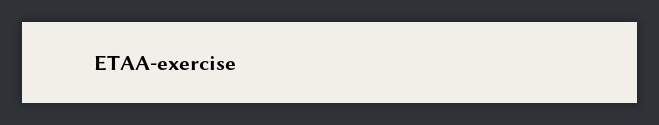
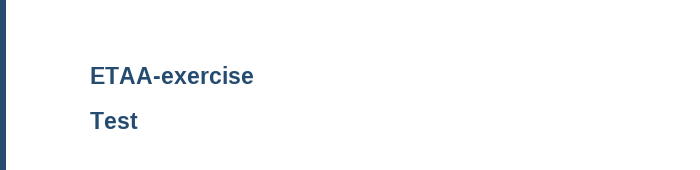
(236, 63) none -> [90,112,138,129] // Test

